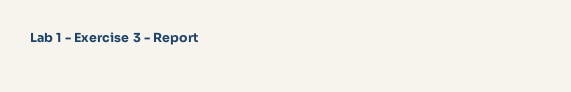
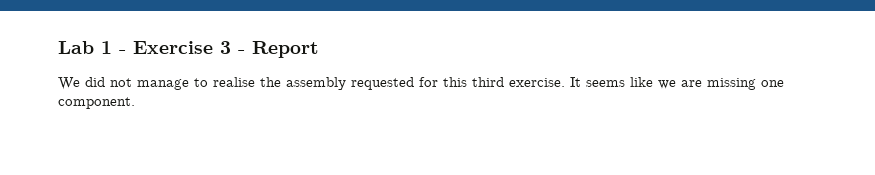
(199, 38) none -> [58,77,784,90] [58,97,135,109] // We did not manage to realise the assembly requested for this third exercise. It seems like we are missing one component.

